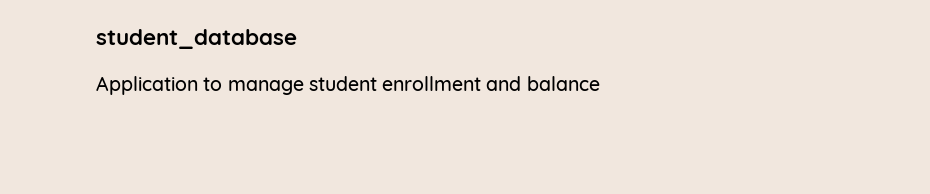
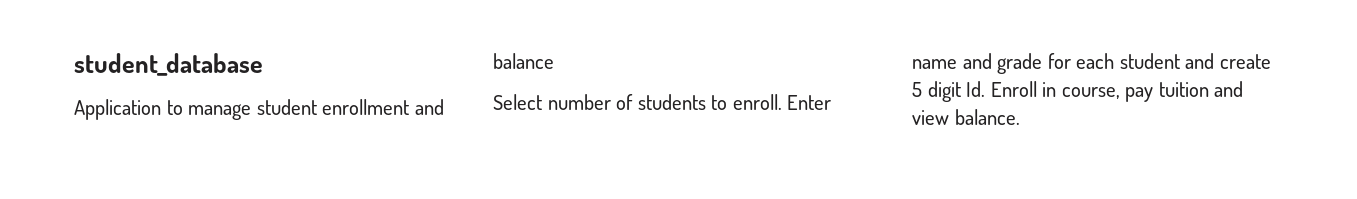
(600, 83) none -> [493,94,832,110] [912,53,1271,74] [912,81,1244,102] [912,109,1020,125] // Select number of students to enroll. Enter name and grade for each student and create 5 digit Id. Enroll in course, pay tuition and view balance.

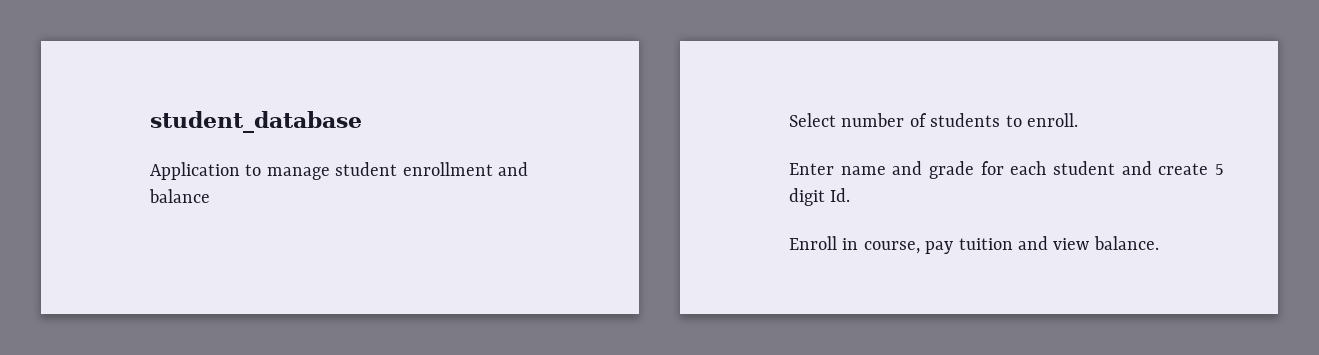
(782, 102) none -> (1078, 120) //
(986, 89) none -> (851, 195) //

